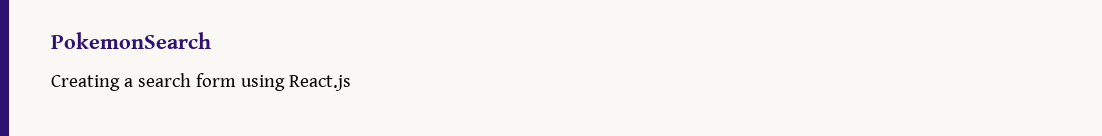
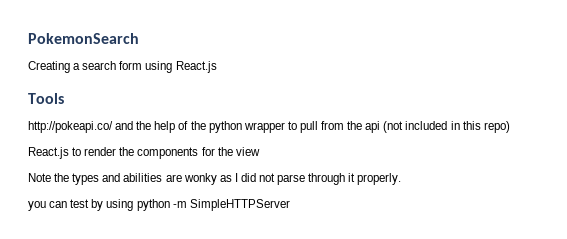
(351, 83) none -> [28,93,64,104] [28,121,510,133] [28,147,260,159] [28,173,402,185] [28,199,290,211] // Tools // http://pokeapi.co/ and the help of the python wrapper to pull from the api (not included in this repo) // React.js to render the components for the view // Note the types and abilities are wonky as I did not parse through it properly. // you can test by using python -m SimpleHTTPServer

